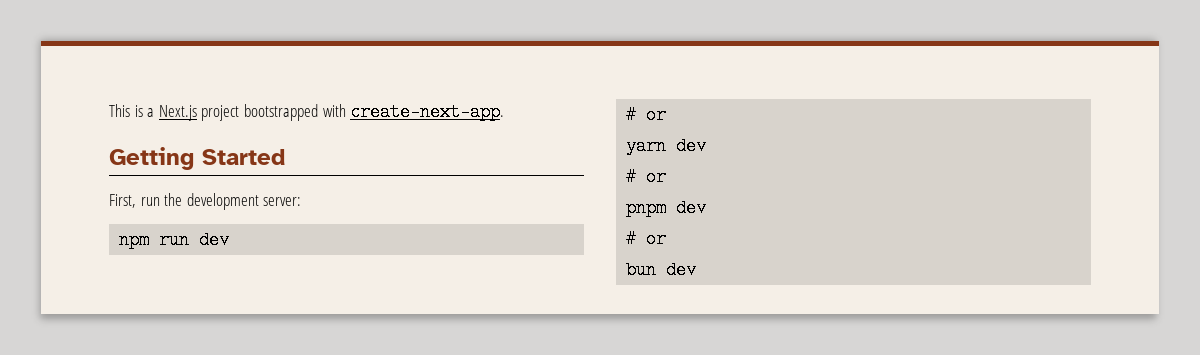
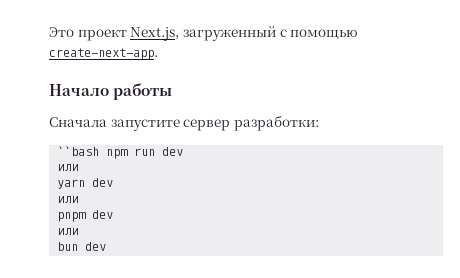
[109,103,505,121] [109,147,285,170] [109,193,302,210] This is a Next.js project bootstrapped with create-next-app. // Getting Started // First, run the development server: // -> [49,26,359,41] [49,48,158,60] [49,83,173,100] [49,115,319,131] [57,146,100,156] Это проект Next.js, загруженный с помощью create-next-app. // Начало работы // Сначала запустите сервер разработки: // ``bash
[626,106,667,124] # or -> [57,164,79,171] или
[626,168,667,186] # or -> [57,196,79,203] или
[626,230,667,248] # or -> [57,228,79,235] или

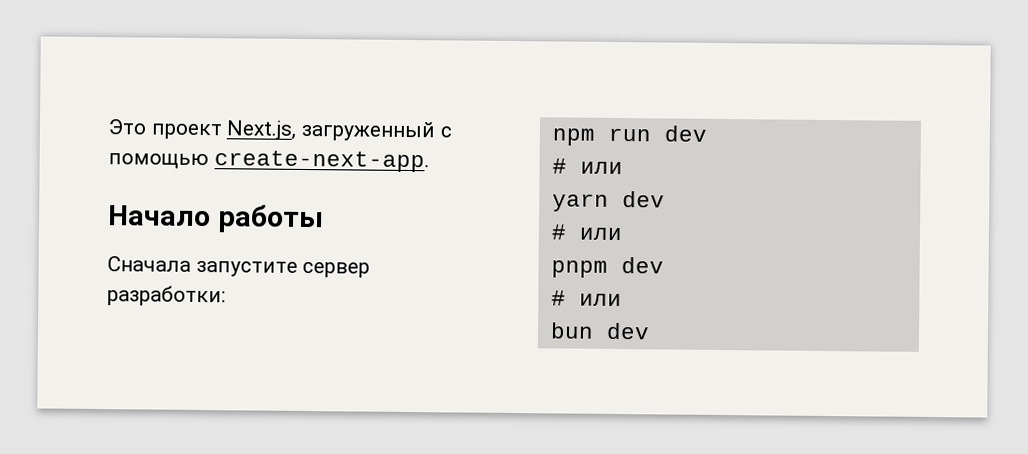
[57,146,100,156] ``bash -> (226, 296) none
(184, 151) none -> [551,158,567,174] #
(114, 182) none -> [550,224,567,240] #
(114, 214) none -> [550,290,566,306] #

